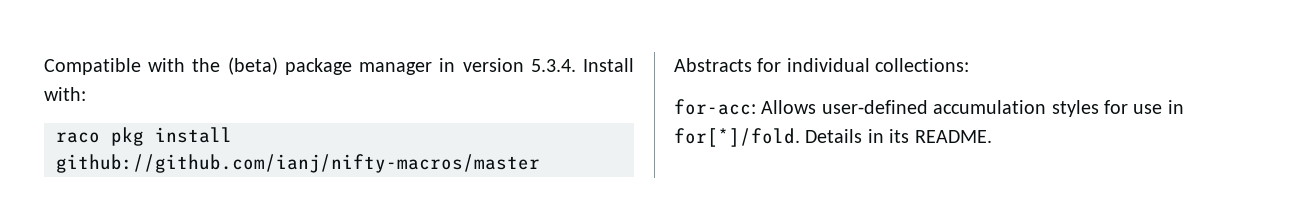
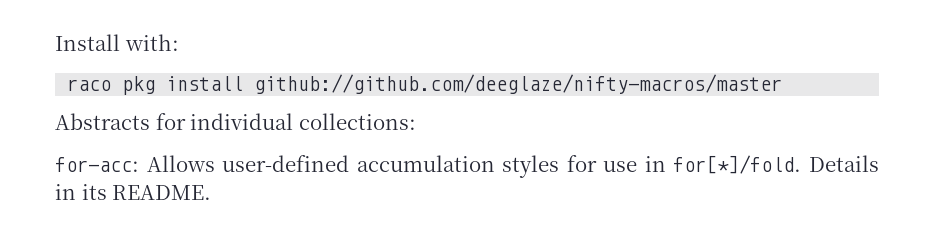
[44,57,576,75] Compatible with the (beta) package manager in version 5.3.4. -> (55, 42) none
[56,154,540,173] github://github.com/ianj/nifty-macros/master -> [254,74,783,94] github://github.com/deeglaze/nifty-macros/master

